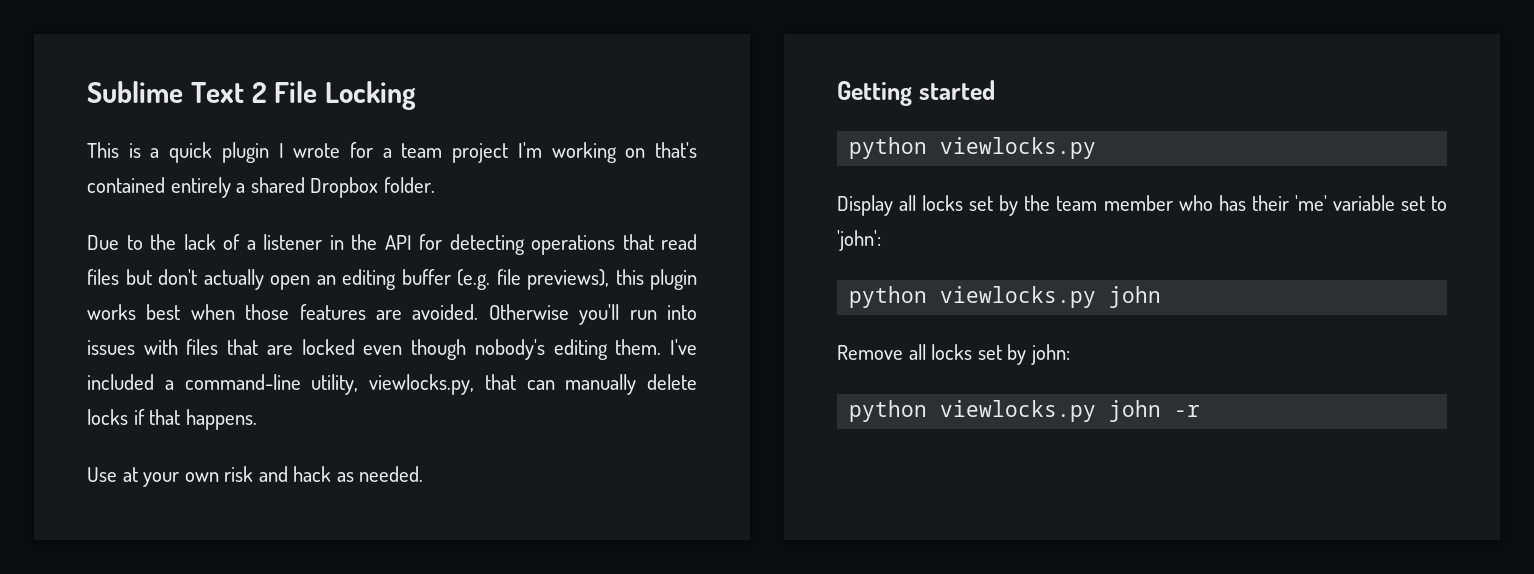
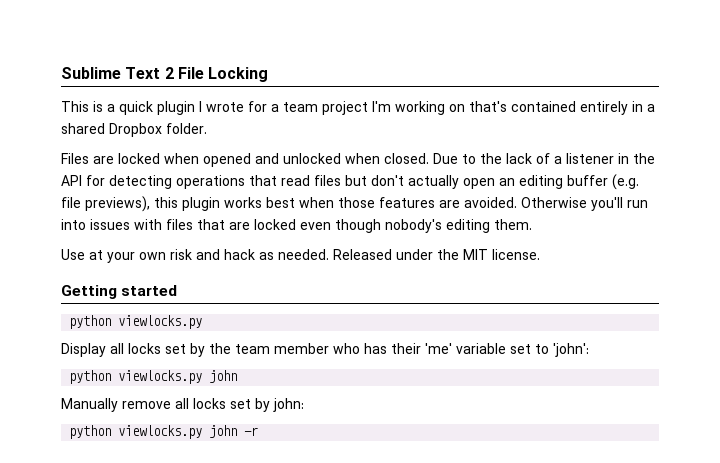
(231, 187) none -> [632,101,643,112] in
(435, 185) none -> [61,153,429,167] Files are locked when opened and unlocked when closed.
[670,339,698,355] [87,374,697,395] [87,409,257,430] I've included a command-line utility, viewlocks.py, that can manually delete locks if that happens. -> (532, 224) none
(424, 474) none -> [333,249,540,260] Released under the MIT license.
[837,345,903,360] Remove -> [61,398,171,412] Manually remove

